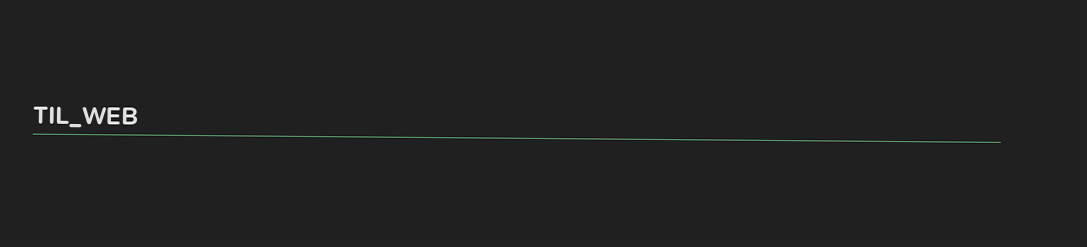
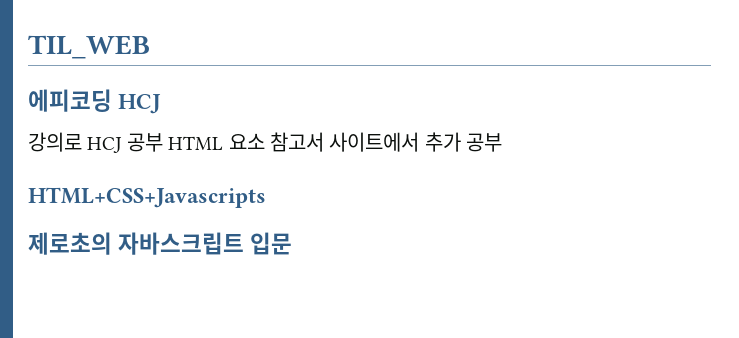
(139, 117) none -> [28,89,162,114] [28,132,503,153] [28,187,266,208] [28,232,293,255] // 에피코딩 HCJ // 강의로 HCJ 공부 HTML 요소 참고서 사이트에서 추가 공부 // HTML+CSS+Javascripts // 제로초의 자바스크립트 입문

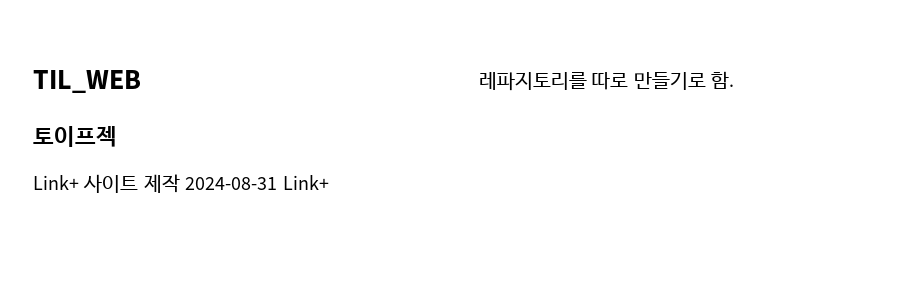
[28,89,162,114] [28,132,503,153] [28,187,266,208] [28,232,293,255] 에피코딩 HCJ // 강의로 HCJ 공부 HTML 요소 참고서 사이트에서 추가 공부 // HTML+CSS+Javascripts // 제로초의 자바스크립트 입문 -> [33,126,117,147] [33,174,329,193] [479,71,735,91] 토이프젝 // Link+ 사이트 제작 2024-08-31 Link+ 레파지토리를 따로 만들기로 함.

